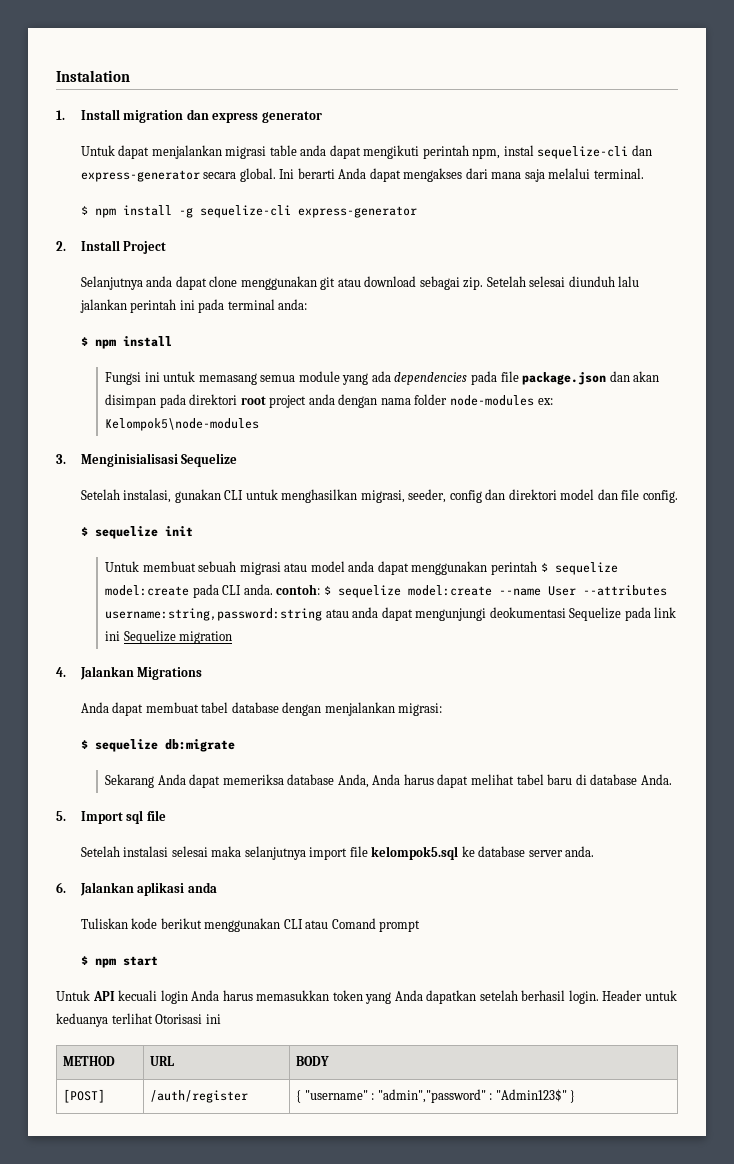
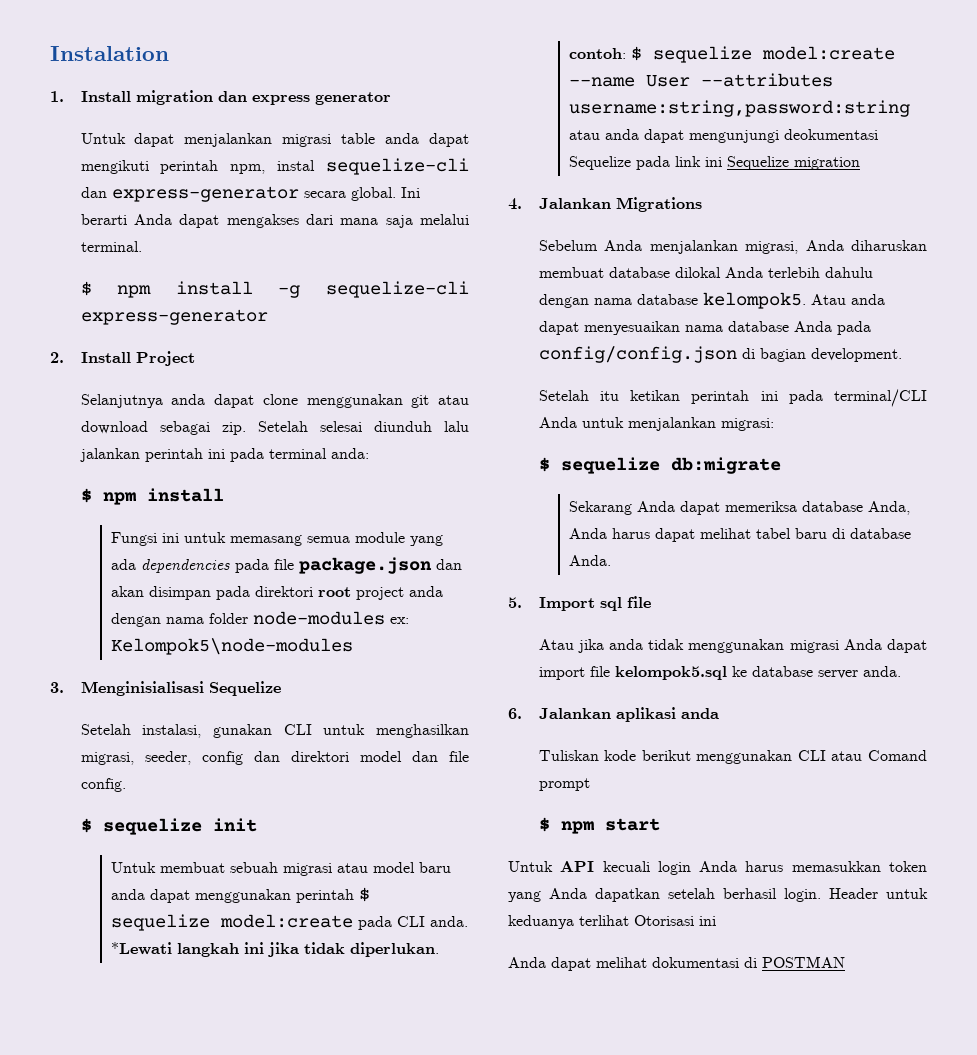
(345, 566) none -> [418,862,451,873] baru
(273, 589) none -> [110,942,439,957] *Lewati langkah ini jika tidak diperlukan.
[80,702,322,716] Anda dapat membuat tabel database dengan -> [538,240,927,254] [538,267,873,278] [538,292,885,309] [538,321,871,335] [538,346,902,363] [538,389,927,407] [538,417,624,428] Sebelum Anda menjalankan migrasi, Anda diharuskan membuat database dilokal Anda terlebih dahulu dengan nama database kelompok5. Atau anda dapat menyesuaikan nama database Anda pada config/config.json di bagian development. // Setelah itu ketikan perintah ini pada terminal/CLI Anda untuk
[80,846,306,860] Setelah instalasi selesai maka selanjutnya -> [538,639,927,653] Atau jika anda tidak menggunakan migrasi Anda dapat
[63,1056,116,1066] [150,1056,175,1066] [296,1056,330,1066] [63,1089,106,1103] [150,1090,249,1103] [296,1089,576,1103] // METHOD | URL | BODY // [POST] | /auth/register | { "username" : "admin","password" : "Admin123$" } -> [508,956,845,971] // Anda dapat melihat dokumentasi di POSTMAN

